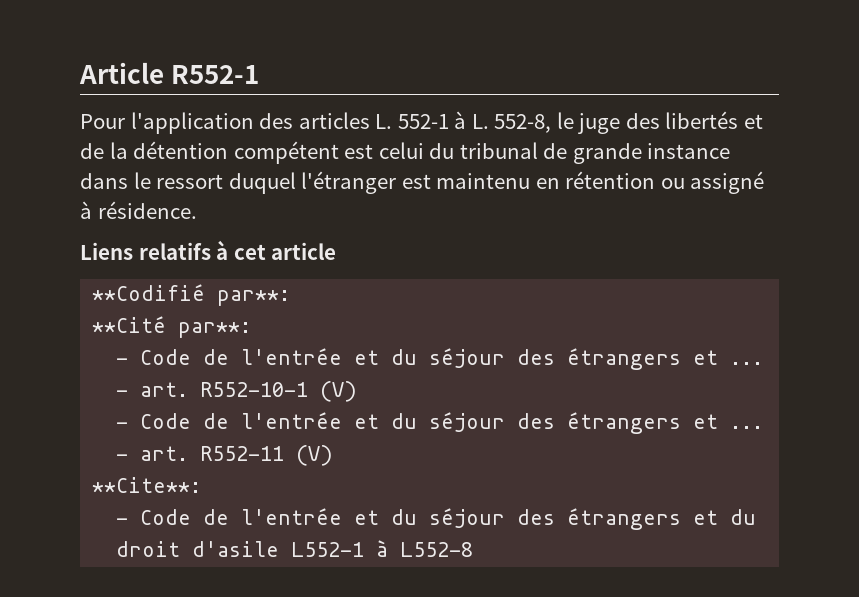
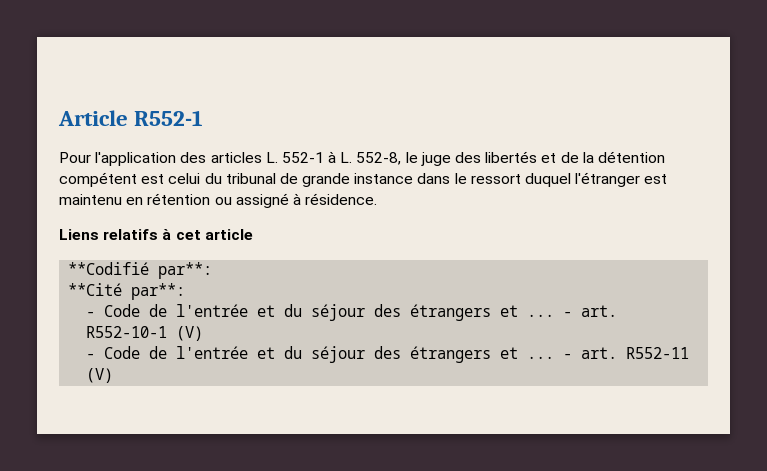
[92,477,202,493] [116,508,757,530] [116,540,474,557] // **Cite**: // - Code de l'entrée et du séjour des étrangers et du droit d'asile L552-1 à L552-8 -> (114, 375) none

